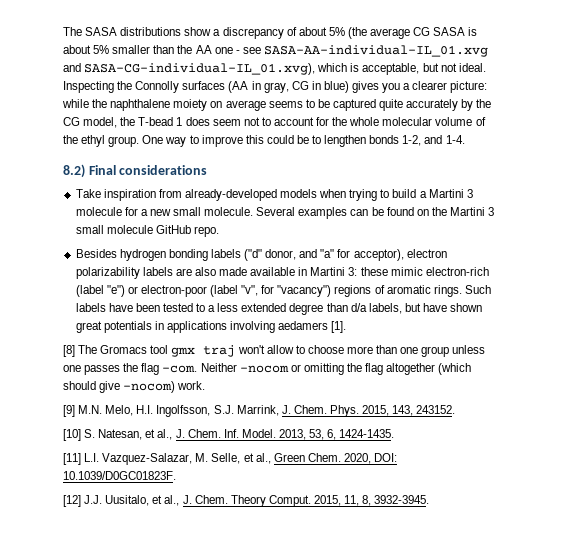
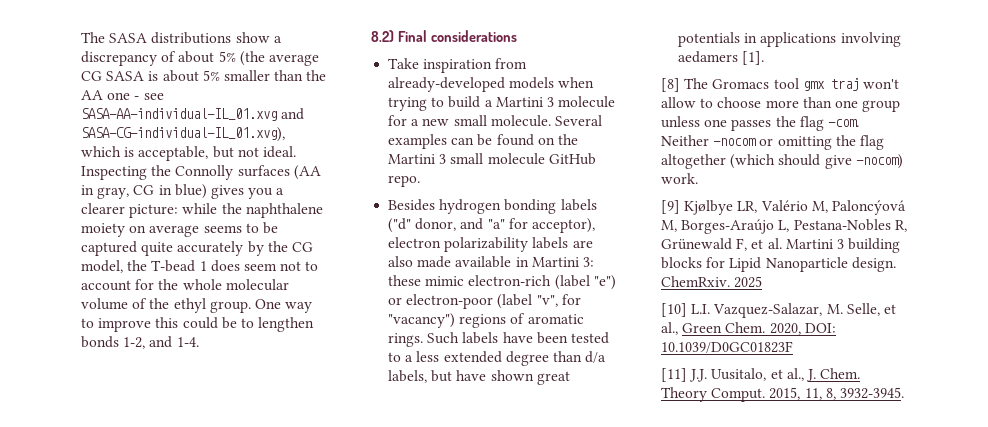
[78,405,456,417] [63,429,395,441] [63,453,81,465] M.N. Melo, H.I. Ingolfsson, S.J. Marrink, J. Chem. Phys. 2015, 143, 243152. // [10] S. Natesan, et al., J. Chem. Inf. Model. 2013, 53, 6, 1424-1435. // [11] -> [684,200,906,215] [661,219,907,234] [661,238,901,253] [661,257,896,272] [661,276,763,288] [661,303,687,317] Kjølbye LR, Valério M, Paloncýová M, Borges-Araújo L, Pestana-Nobles R, Grünewald F, et al. Martini 3 building blocks for Lipid Nanoparticle design. ChemRxiv. 2025 // [10]
[63,471,176,480] [63,495,81,507] 10.1039/D0GC01823F. // [12] -> [661,341,793,353] [661,368,687,382] 10.1039/D0GC01823F // [11]

